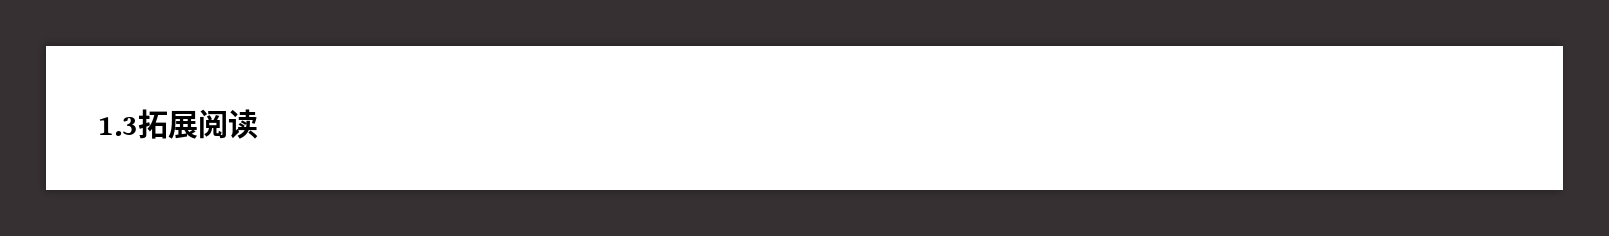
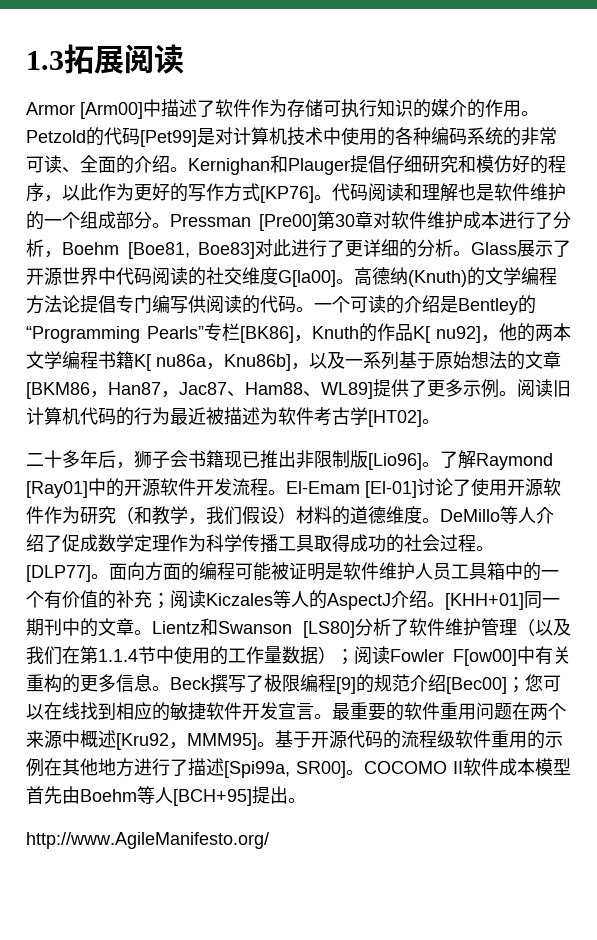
(258, 124) none -> [26,99,539,119] [26,127,557,147] [26,155,566,175] [26,183,566,203] [26,211,571,231] [26,239,571,259] [26,267,557,287] [26,295,536,315] [26,323,571,343] [26,351,561,371] [26,379,571,399] [26,407,440,427] [26,450,553,470] [26,478,561,498] [26,506,554,525] [26,534,494,553] [26,562,559,582] [26,590,560,610] [26,618,571,638] [26,646,571,666] [26,674,561,694] [26,702,566,721] [26,730,563,750] [26,758,571,778] [26,786,306,806] [26,832,269,849] // Armor [Arm00]中描述了软件作为存储可执行知识的媒介的作用。Petzold的代码[Pet99]是对计算机技术中使用的各种编码系统的非常可读、全面的介绍。Kernighan和Plauger提倡仔细研究和模仿好的程序，以此作为更好的写作方式[KP76]。代码阅读和理解也是软件维护的一个组成部分。Pressman [Pre00]第30章对软件维护成本进行了分析，Boehm [Boe81, Boe83]对此进行了更详细的分析。Glass展示了开源世界中代码阅读的社交维度G[la00]。高德纳(Knuth)的文学编程方法论提倡专门编写供阅读的代码。一个可读的介绍是Bentley的“Programming Pearls”专栏[BK86]，Knuth的作品K[ nu92]，他的两本文学编程书籍K[ nu86a，Knu86b]，以及一系列基于原始想法的文章[BKM86，Han87，Jac87、Ham88、WL89]提供了更多示例。阅读旧计算机代码的行为最近被描述为软件考古学[HT02]。 // 二十多年后，狮子会书籍现已推出非限制版[Lio96]。了解Raymond [Ray01]中的开源软件开发流程。El-Emam [El-01]讨论了使用开源软件作为研究（和教学，我们假设）材料的道德维度。DeMillo等人介绍了促成数学定理作为科学传播工具取得成功的社会过程。[DLP77]。面向方面的编程可能被证明是软件维护人员工具箱中的一个有价值的补充；阅读Kiczales等人的AspectJ介绍。[KHH+01]同一期刊中的文章。Lientz和Swanson [LS80]分析了软件维护管理（以及我们在第1.1.4节中使用的工作量数据）；阅读Fowler F[ow00]中有关重构的更多信息。Beck撰写了极限编程[9]的规范介绍[Bec00]；您可以在线找到相应的敏捷软件开发宣言。最重要的软件重用问题在两个来源中概述[Kru92，MMM95]。基于开源代码的流程级软件重用的示例在其他地方进行了描述[Spi99a, SR00]。COCOMO II软件成本模型首先由Boehm等人[BCH+95]提出。 // http://www.AgileManifesto.org/

